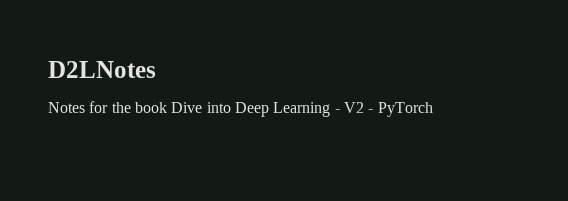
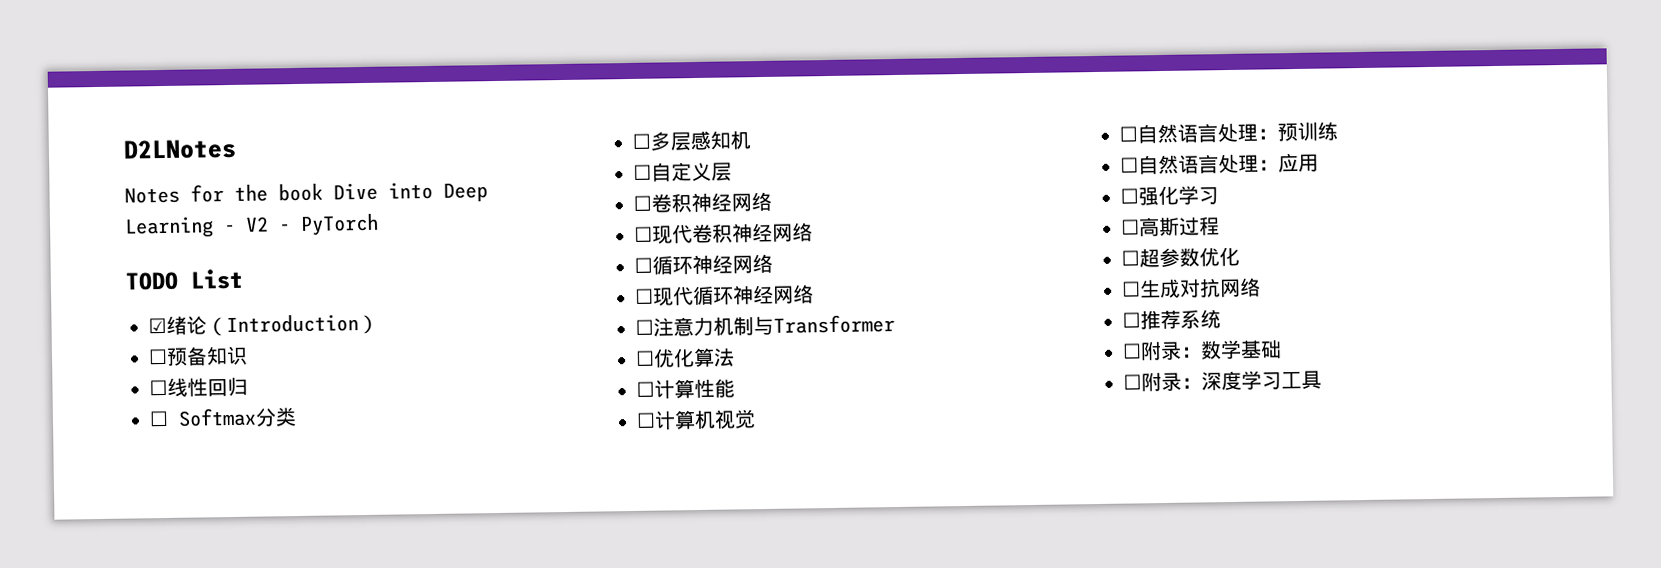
(433, 109) none -> [125,268,244,291] [148,314,379,337] [148,345,248,366] [149,376,248,397] [149,407,297,427] [632,130,751,152] [633,162,732,182] [633,191,772,213] [634,222,813,245] [634,253,773,275] [635,284,814,307] [635,314,895,337] [635,347,735,368] [636,378,735,399] [636,409,756,430] [1119,121,1338,144] [1120,152,1319,175] [1120,185,1219,206] [1121,216,1220,237] [1121,246,1240,268] [1121,277,1261,299] [1122,309,1221,330] [1122,339,1282,361] [1123,370,1322,392] // TODO List // ☑绪论（Introduction） // ☐预备知识 // ☐线性回归 // ☐ Softmax分类 // ☐多层感知机 // ☐自定义层 // ☐卷积神经网络 // ☐现代卷积神经网络 // ☐循环神经网络 // ☐现代循环神经网络 // ☐注意力机制与Transformer // ☐优化算法 // ☐计算性能 // ☐计算机视觉 // ☐自然语言处理：预训练 // ☐自然语言处理：应用 // ☐强化学习 // ☐高斯过程 // ☐超参数优化 // ☐生成对抗网络 // ☐推荐系统 // ☐附录：数学基础 // ☐附录：深度学习工具

